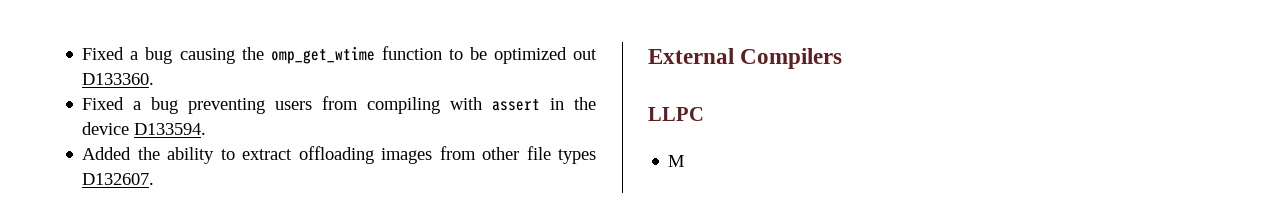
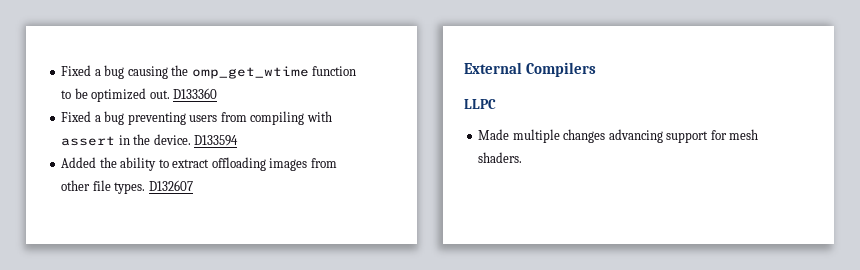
[573,49,597,60] [82,73,155,85] out D133360. -> [149,88,218,99] out. D133360
[82,122,207,135] device D133594. -> [153,134,239,146] device. D133594
[557,149,596,164] [82,173,155,185] types D132607. -> [114,180,193,194] types. D132607
[668,155,685,167] M -> [478,129,759,143] [478,152,523,163] Made multiple changes advancing support for mesh shaders.

